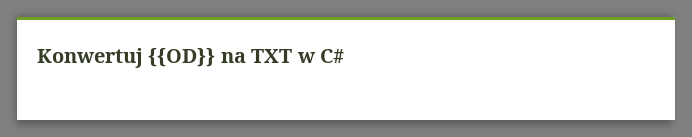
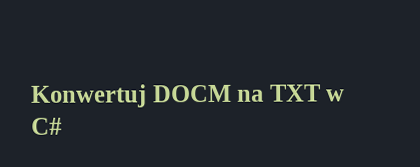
[148,48,216,67] {{OD}} -> [152,84,232,103] DOCM

